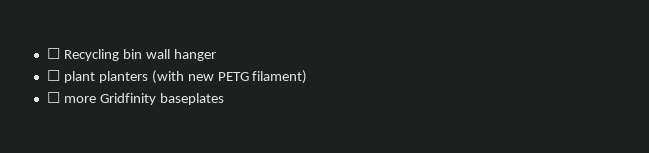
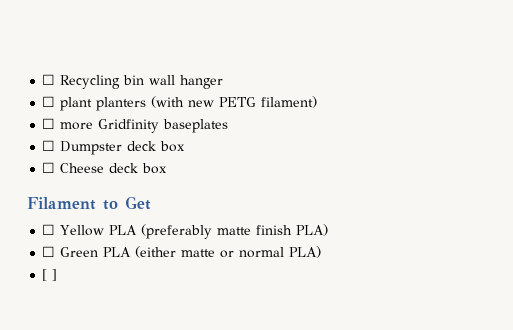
(224, 99) none -> [42,140,186,155] [42,162,168,174] [27,196,151,210] [42,224,329,239] [42,246,322,258] [42,269,58,281] // ☐ Dumpster deck box // ☐ Cheese deck box // Filament to Get // ☐ Yellow PLA (preferably matte finish PLA) // ☐ Green PLA (either matte or normal PLA) // [ ]

